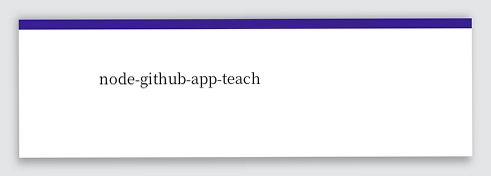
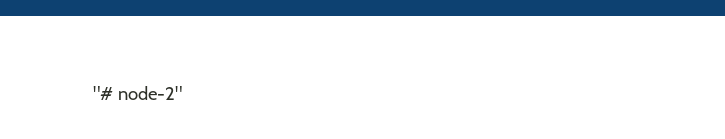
[98,71,261,89] node-github-app-teach -> [93,86,182,100] "# node-2"

